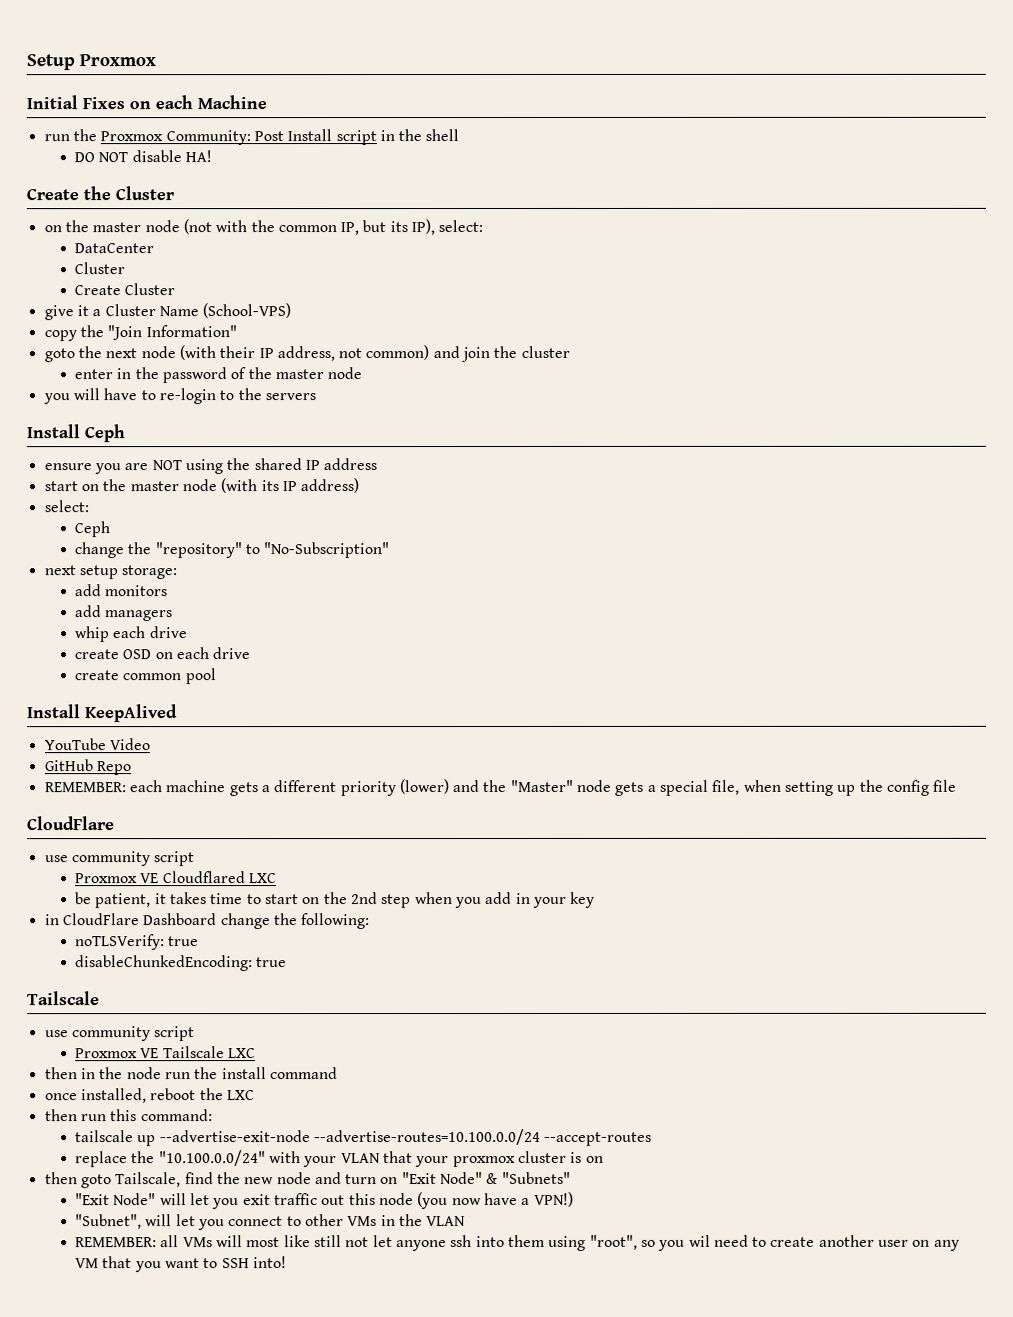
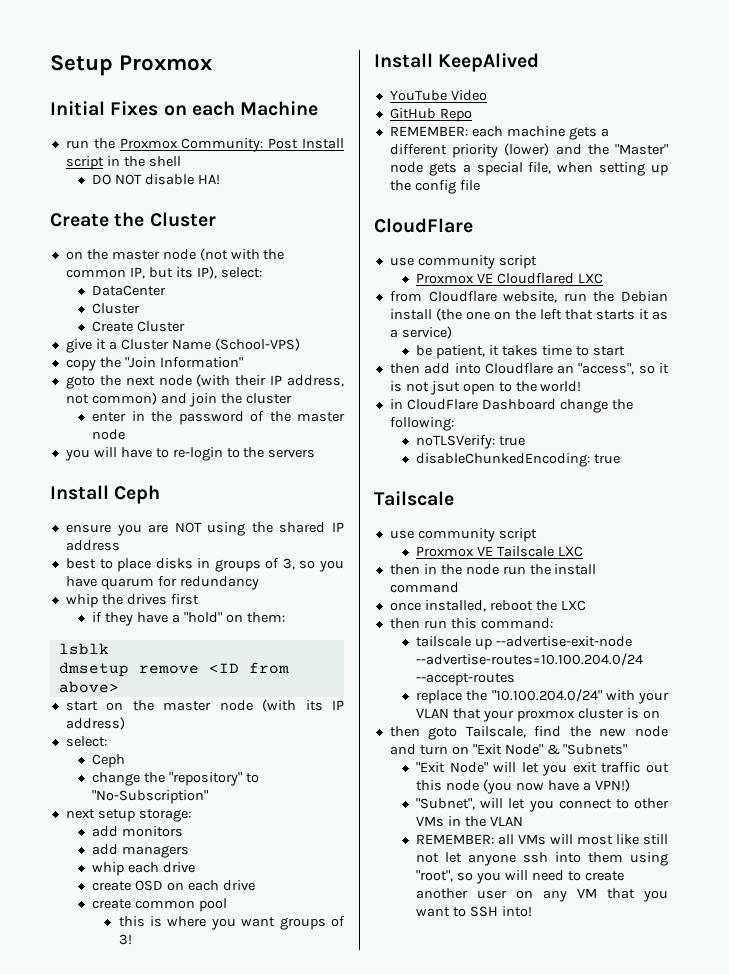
(378, 464) none -> [65,558,344,572] [65,576,259,590] [65,594,199,608] [92,612,285,626] [58,643,109,655] [58,662,289,677] [58,681,119,693] // best to place disks in groups of 3, so you have quarum for redundancy // whip the drives first // if they have a "hold" on them: // lsblk // dmsetup remove <ID from above>
(217, 676) none -> [118,916,346,930] [118,934,132,945] // this is where you want groups of 3!
(278, 878) none -> [389,291,668,303] [389,308,668,321] [389,326,452,339] // from Cloudflare website, run the Debian install (the one on the left that starts it as a service)
[302,891,596,909] on the 2nd step when you add in your key -> [389,363,669,375] [389,381,582,395] // then add into Cloudflare an "access", so it is not jsut open to the world!
[314,1128,542,1146] --advertise-routes=10.100.0.0/24 -> [416,653,644,666] --advertise-routes=10.100.204.0/24
[158,1150,266,1167] "10.100.0.0/24" -> [491,689,602,702] "10.100.204.0/24"
[688,1234,711,1247] wil -> [504,870,528,880] will

